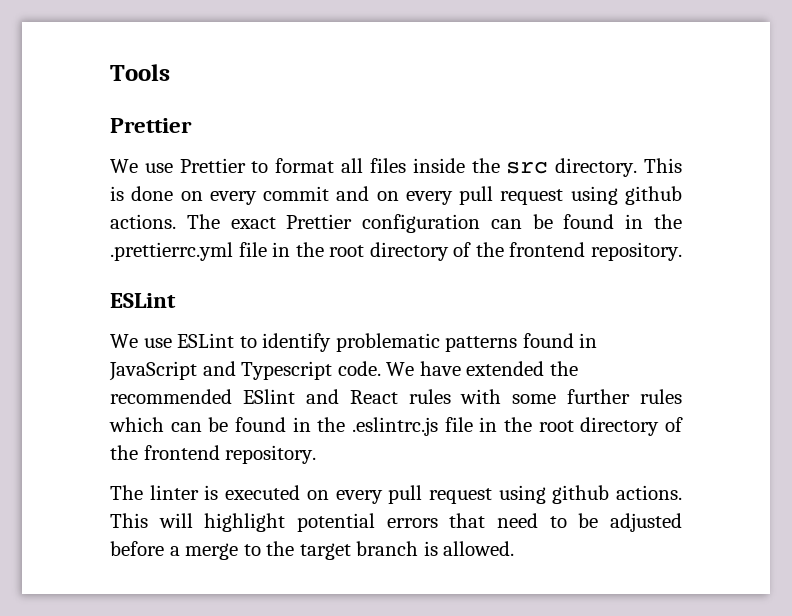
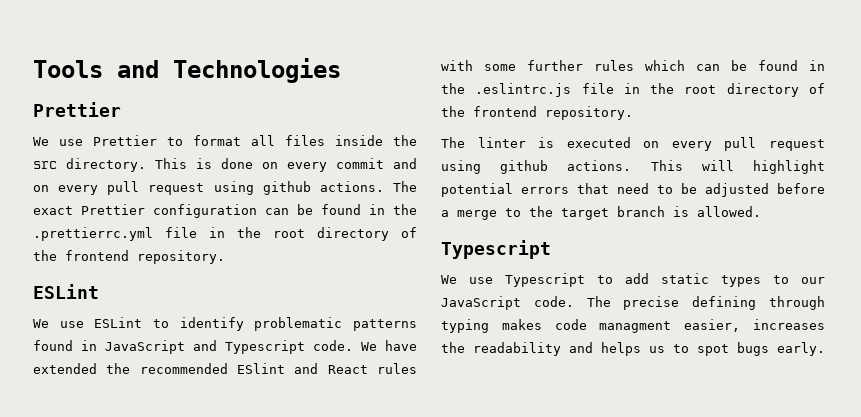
(170, 72) none -> [117,58,341,83] and Technologies
(515, 548) none -> [441,240,551,259] [441,273,825,287] [441,296,825,310] [441,319,825,333] [441,342,825,356] // Typescript // We use Typescript to add static types to our JavaScript code. The precise defining through typing makes code managment easier, increases the readability and helps us to spot bugs early.

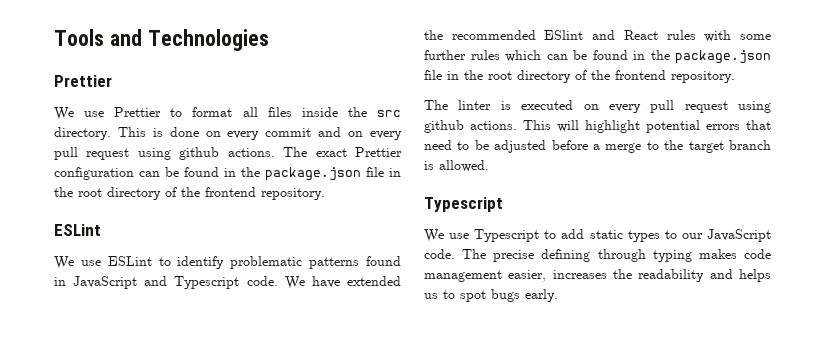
[33,227,153,241] .prettierrc.yml -> [265,167,361,181] package.json
[475,83,572,97] .eslintrc.js -> [675,50,771,64] package.json
[599,321,672,333] managment -> [424,270,502,282] management

